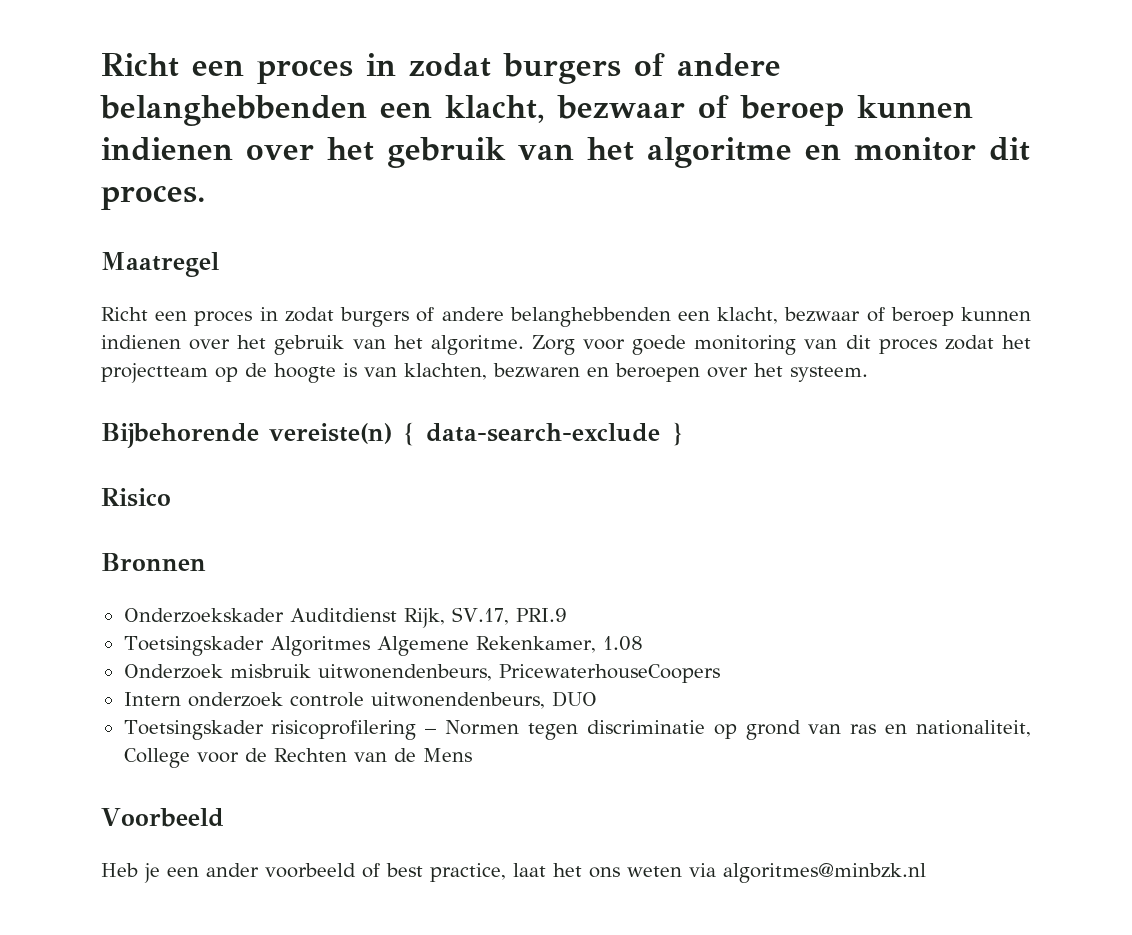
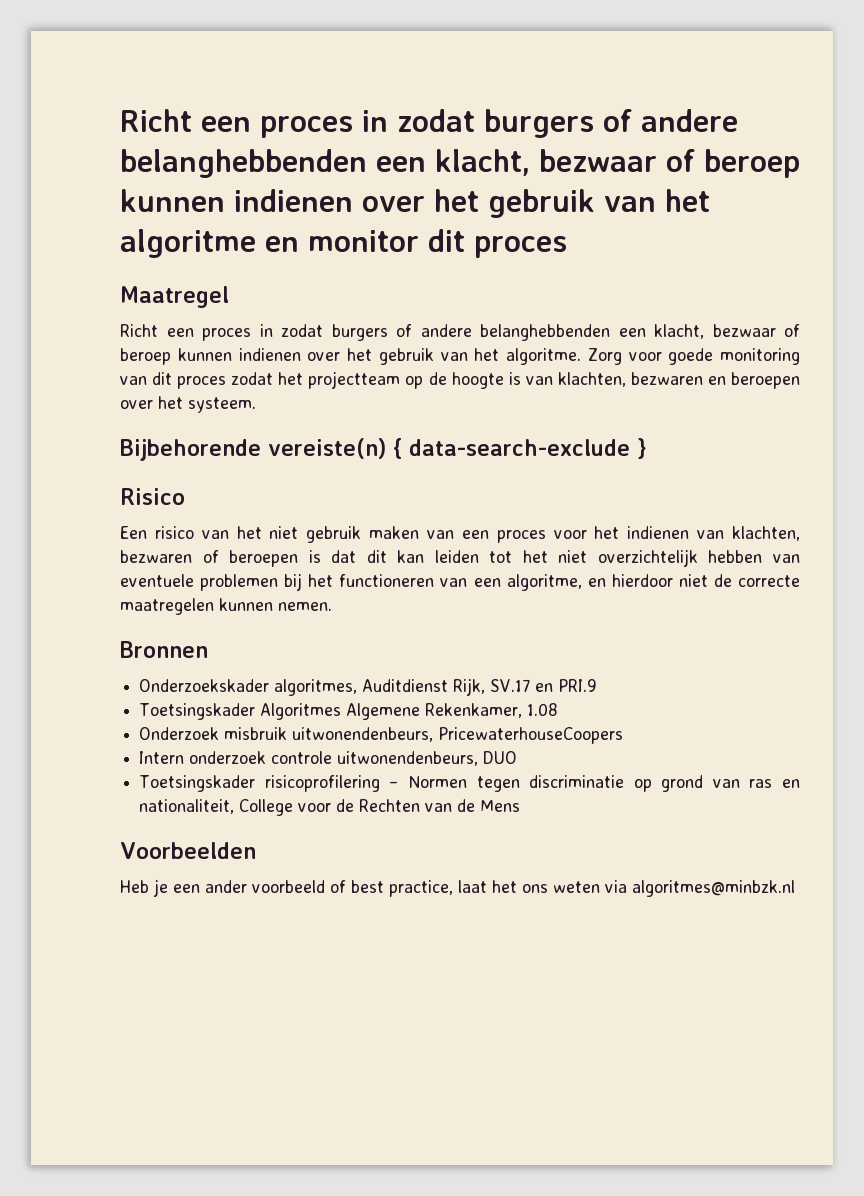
[101,185,206,210] proces. -> [474,236,567,258] proces
(171, 497) none -> [120,526,800,543] [120,549,801,567] [120,573,801,591] [120,598,332,615] // Een risico van het niet gebruik maken van een proces voor het indienen van klachten, bezwaren of beroepen is dat dit kan leiden tot het niet overzichtelijk hebben van eventuele problemen bij het functioneren van een algoritme, en hierdoor niet de correcte maatregelen kunnen nemen.
(284, 615) none -> [274,679,358,696] algoritmes,
[451,607,509,625] SV.17, -> [490,679,554,692] SV.17 en
[101,808,224,827] Voorbeeld -> [120,842,256,859] Voorbeelden

